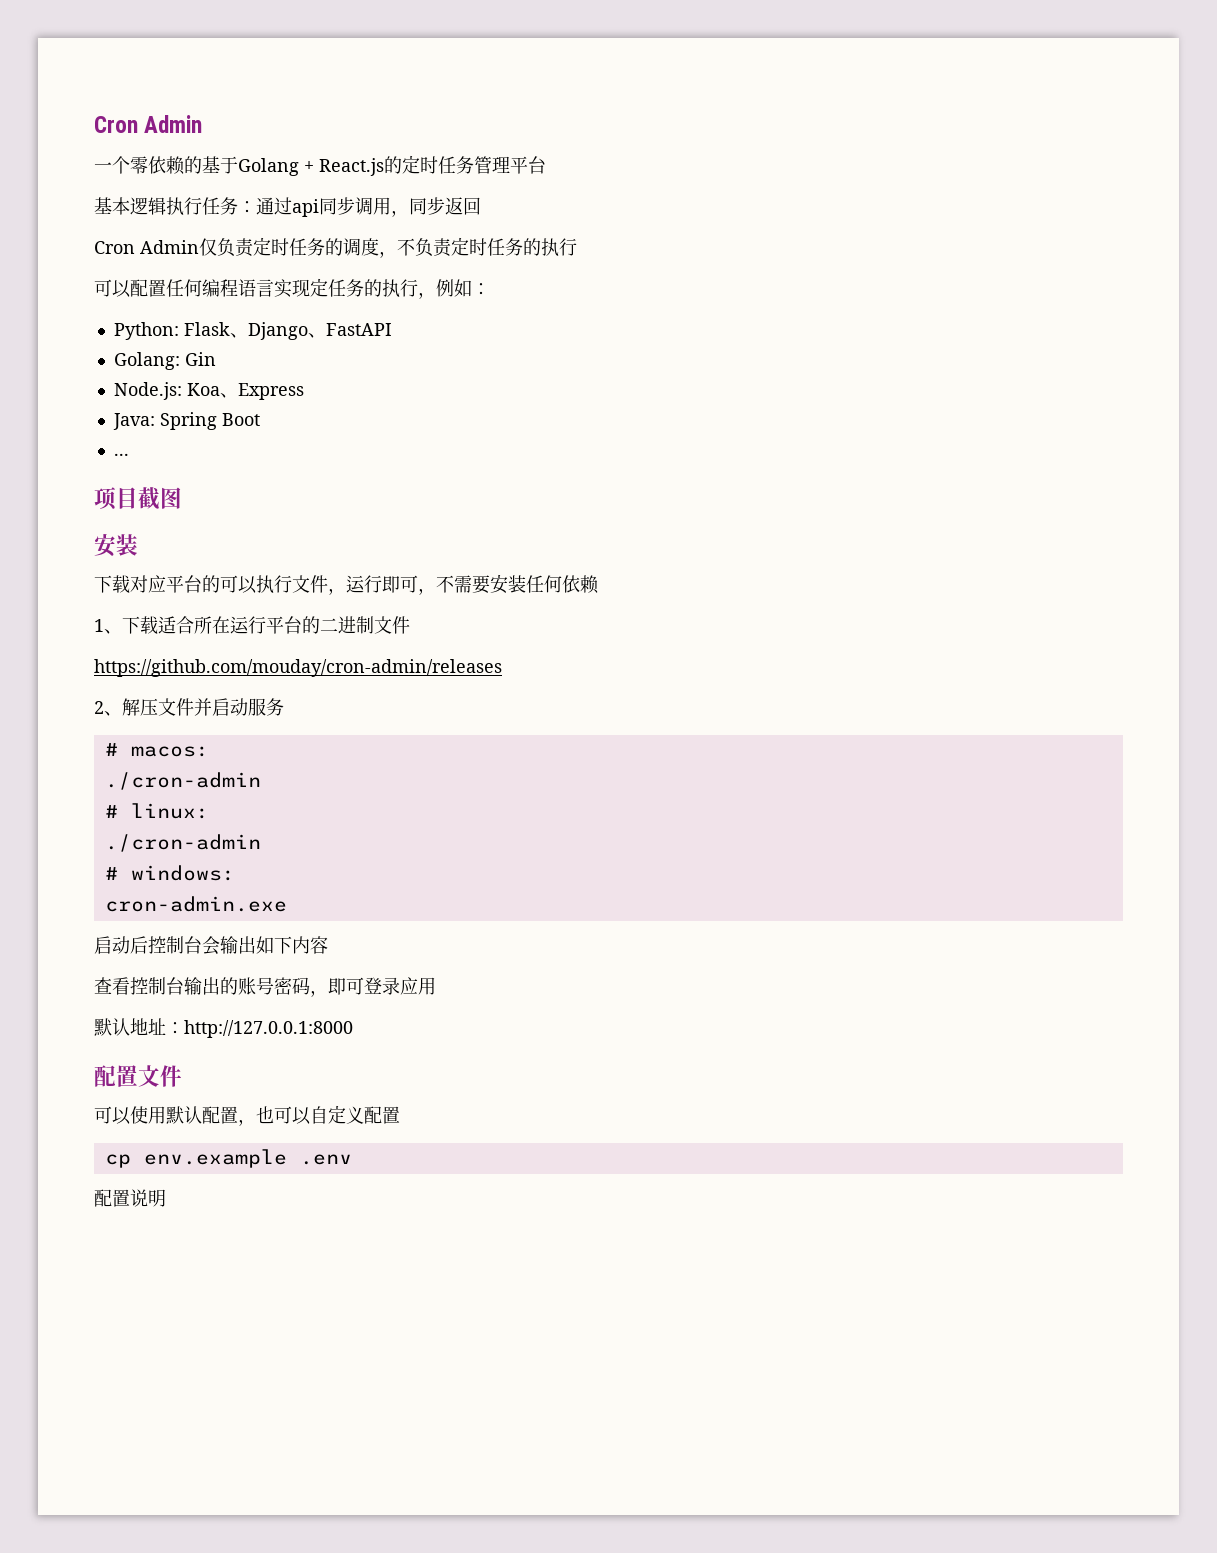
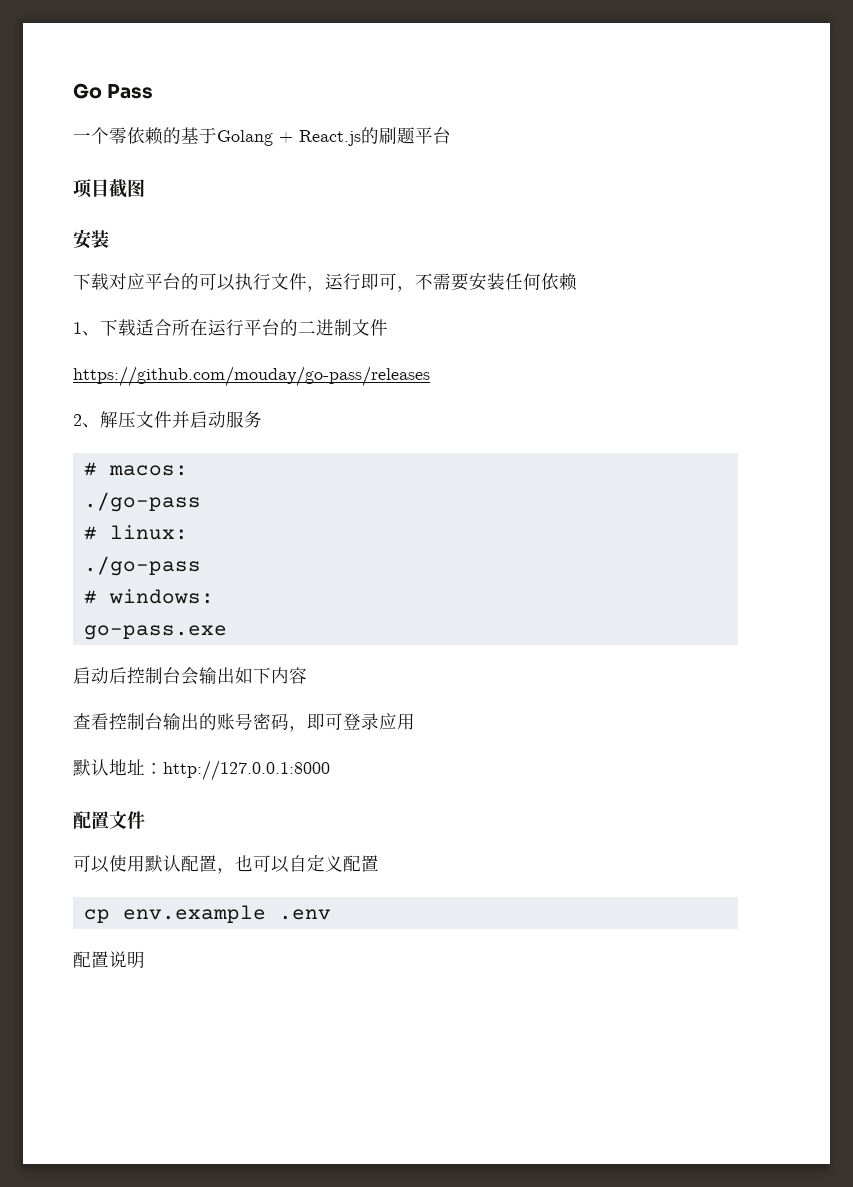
[94,115,203,133] Cron Admin -> [73,83,154,99] Go Pass
[402,155,546,174] [94,197,481,217] [94,237,577,258] [94,278,490,299] [113,322,392,340] [113,352,216,370] [113,382,304,400] [112,412,260,430] [113,453,129,456] 定时任务管理平台 // 基本逻辑执行任务：通过api同步调用，同步返回 // Cron Admin仅负责定时任务的调度，不负责定时任务的执行 // 可以配置任何编程语言实现定任务的执行，例如： // Python: Flask、Django、FastAPI // Golang: Gin // Node.js: Koa、Express // Java: Spring Boot // ... -> [379,127,451,144] 刷题平台
[94,659,502,677] https://github.com/mouday/cron-admin/releases -> [73,366,430,387] https://github.com/mouday/go-pass/releases
[104,772,261,790] ./cron-admin -> [83,492,201,512] ./go-pass
[104,834,261,852] ./cron-admin -> [83,556,201,576] ./go-pass
[104,896,287,912] cron-admin.exe -> [83,625,227,640] go-pass.exe

